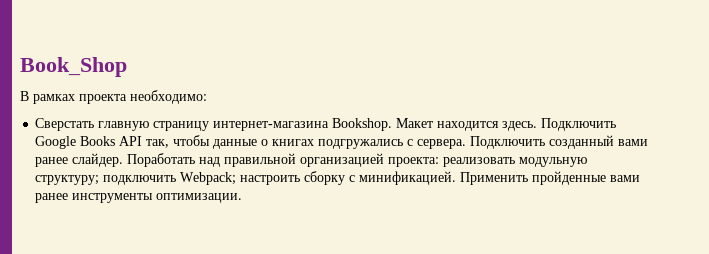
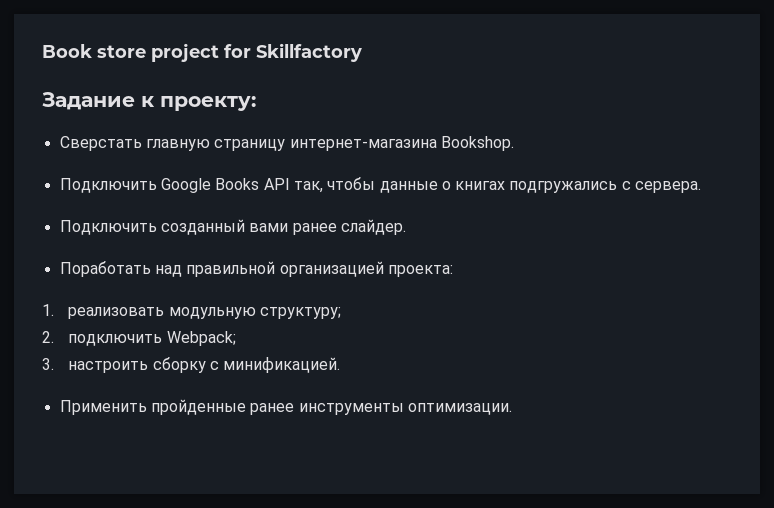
[20,57,127,77] [20,90,207,104] Book_Shop // В рамках проекта необходимо: -> [42,43,362,62] [42,92,256,111] Book store project for Skillfactory // Задание к проекту:
[396,118,538,131] Макет находится здесь. -> (514, 143) //
(467, 144) none -> (702, 187) //
(124, 160) none -> (406, 227) //
(440, 162) none -> [42,304,54,316] // 1.
(100, 180) none -> [42,331,54,343] // 2.
(237, 178) none -> [42,358,54,370] // 3.
(457, 178) none -> (341, 365) //
[610,175,641,182] вами -> (246, 407) none

